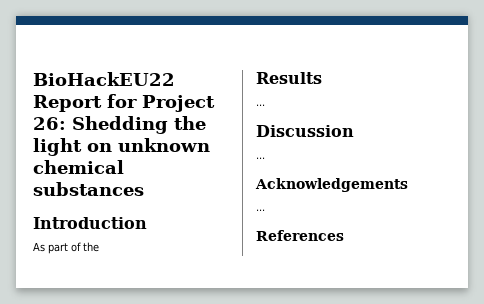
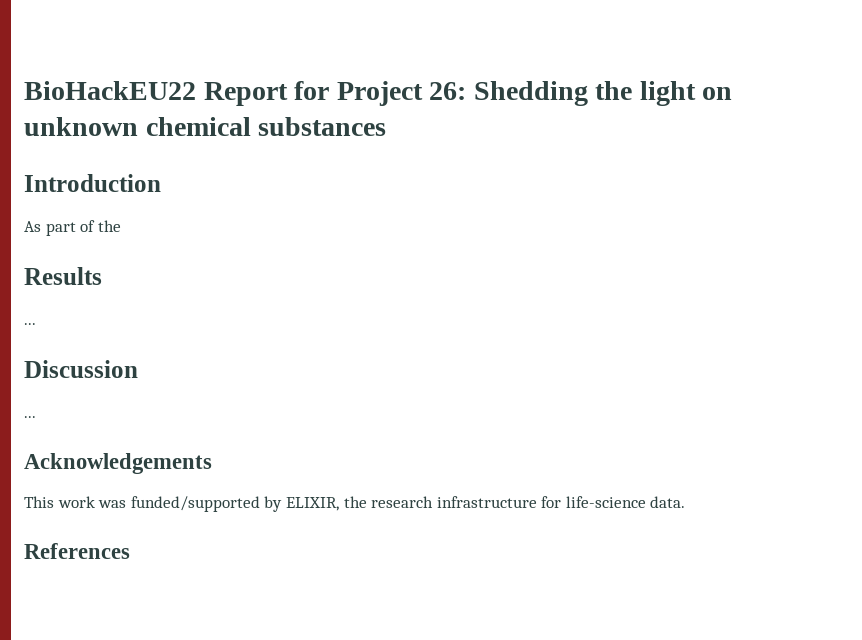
[256,209,265,211] ... -> [24,496,686,512] This work was funded/supported by ELIXIR, the research infrastructure for life-science data.

